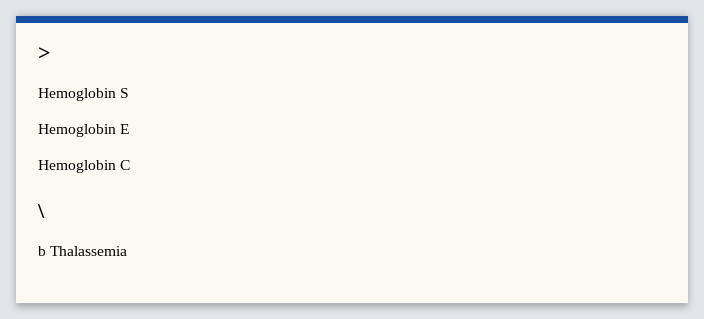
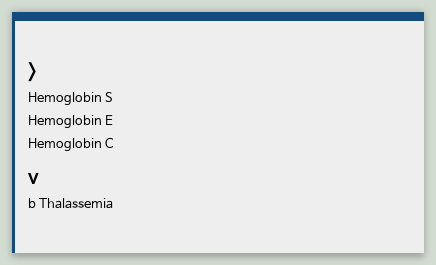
[37,204,45,218] \ -> [27,173,39,184] v

